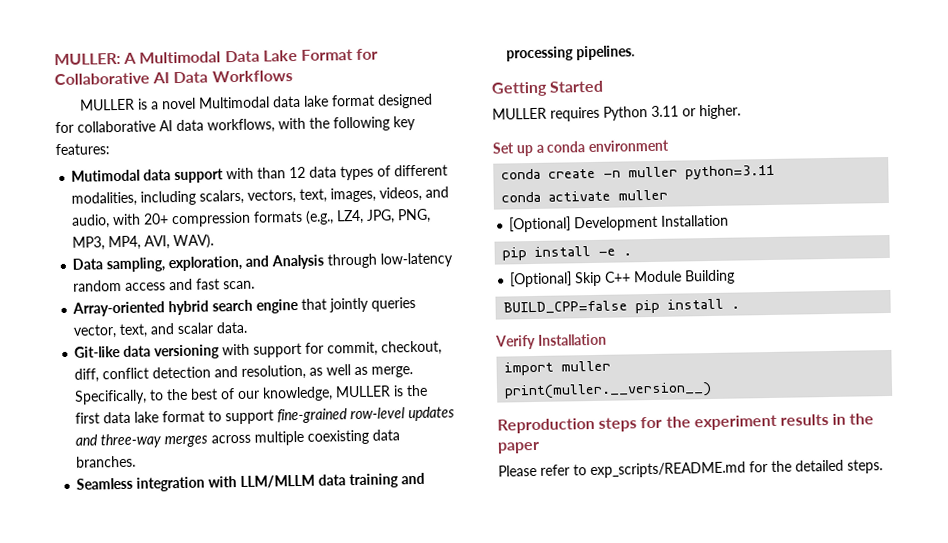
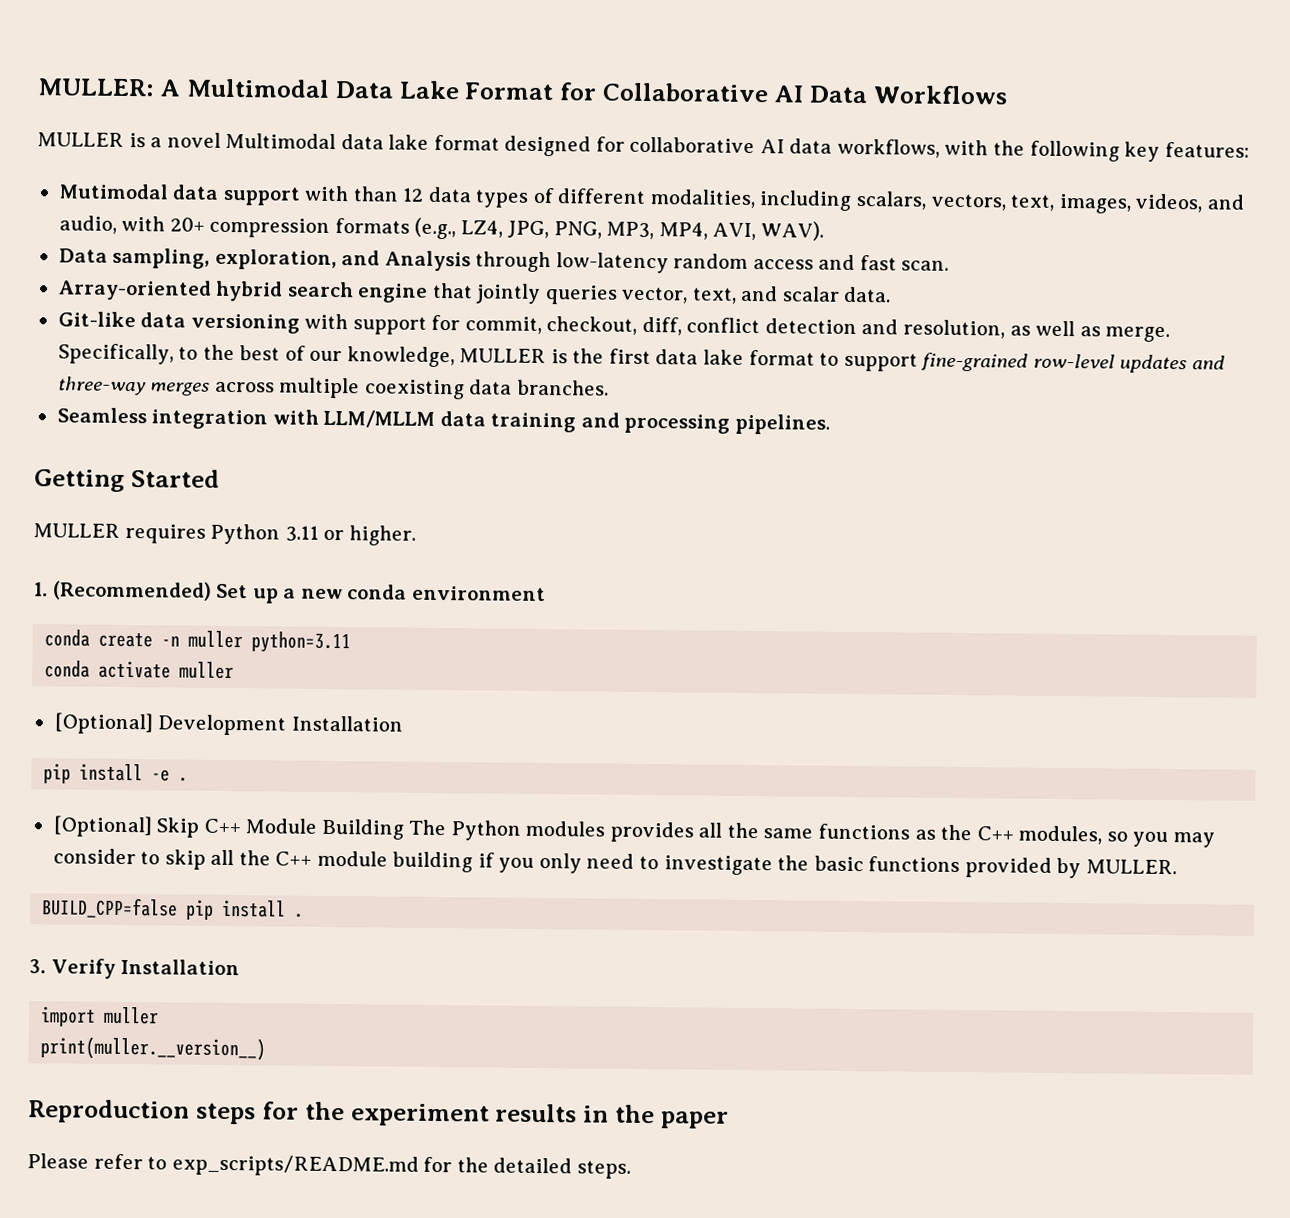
(741, 112) none -> [33,580,212,601] 1. (Recommended)
(545, 148) none -> [300,588,343,600] new
(736, 277) none -> [408,819,1215,848] [52,848,1177,879] The Python modules provides all the same functions as the C++ modules, so you may consider to skip all the C++ module building if you only need to investigate the basic functions provided by MULLER.
(741, 307) none -> [29,959,46,974] 3.

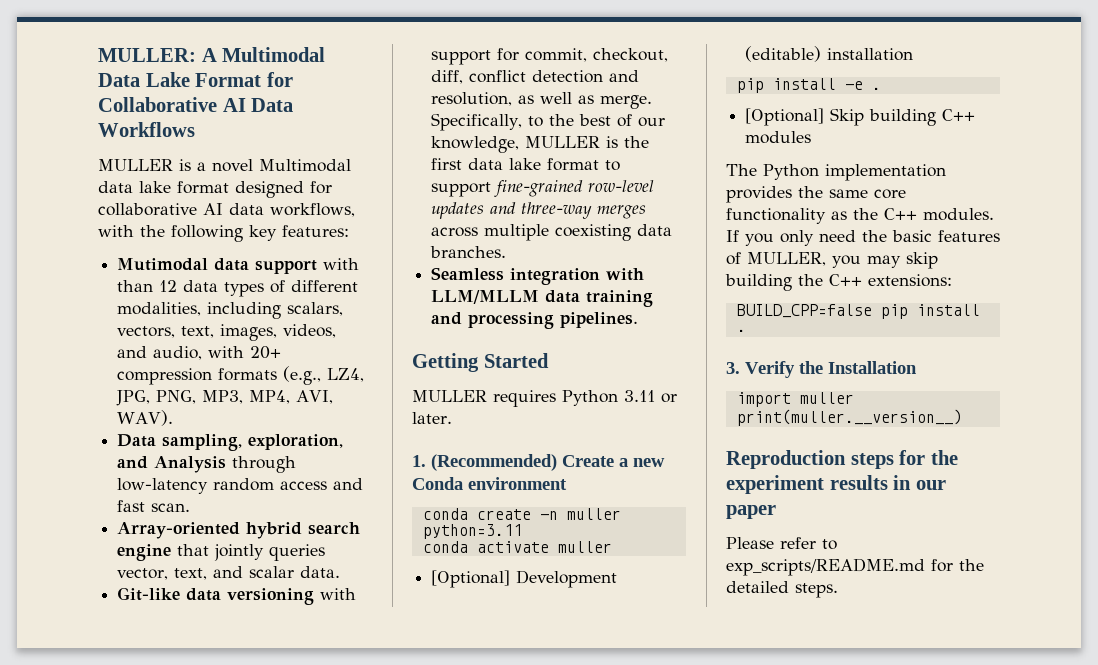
[348,525,416,546] higher. -> [412,412,452,424] later.
[216,583,279,604] Set up -> [562,455,614,467] Create
[347,584,408,600] conda -> [412,477,463,490] Conda
[290,715,403,732] Installation -> [745,46,914,62] (editable) installation
[203,818,1215,848] [52,848,1177,879] C++ Module Building The Python modules provides all the same functions as the C++ modules, so you may consider to skip all the C++ module building if you only need to investigate the basic functions provided by MULLER. -> [869,109,976,126] [745,131,812,144] [726,164,946,181] [726,186,906,203] [726,208,994,224] [726,230,1000,246] [726,252,938,269] [725,274,952,291] building C++ modules // The Python implementation provides the same core functionality as the C++ modules. If you only need the basic features of MULLER, you may skip building the C++ extensions:
(116, 968) none -> [799,361,823,374] the
[615,1104,656,1124] the -> [915,480,946,490] our

